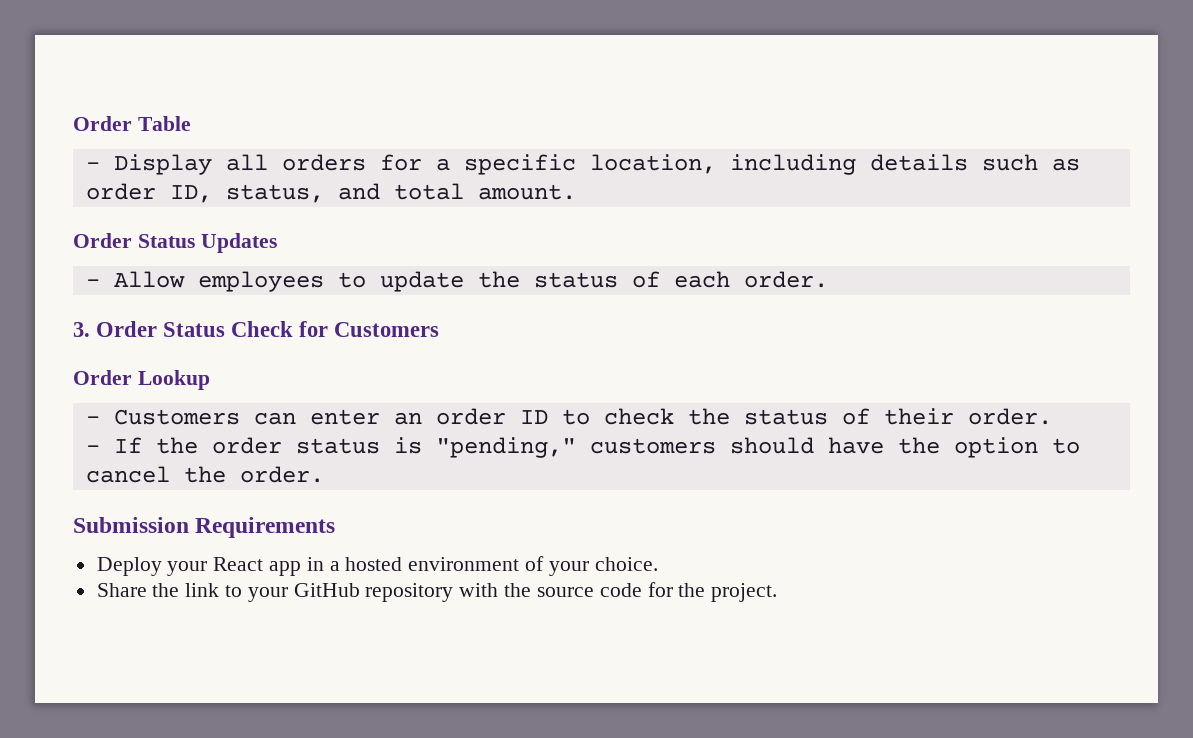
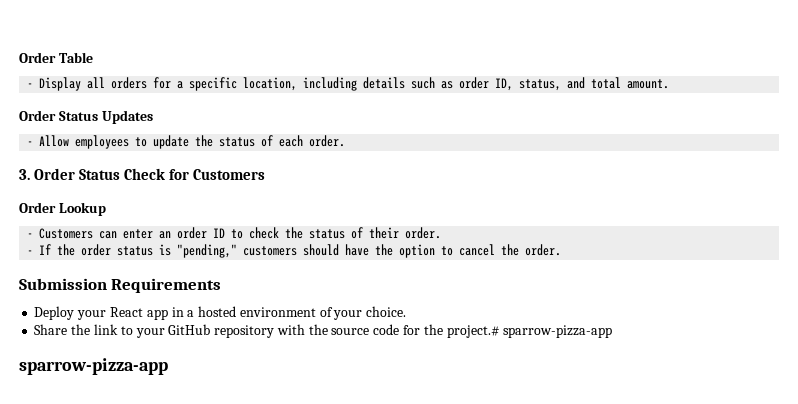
[711,583,778,602] project. -> [446,325,613,338] [19,358,168,375] project.# sparrow-pizza-app // sparrow-pizza-app

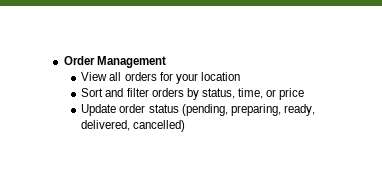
[19,52,93,63] [27,77,670,91] [19,110,153,124] [27,135,346,149] [19,168,266,180] [19,202,106,216] [27,227,442,239] [27,244,562,258] [19,278,222,293] [34,306,407,320] [34,324,613,338] [19,358,168,375] Order Table // - Display all orders for a specific location, including details such as order ID, status, and total amount. // Order Status Updates // - Allow employees to update the status of each order. // 3. Order Status Check for Customers // Order Lookup // - Customers can enter an order ID to check the status of their order. // - If the order status is "pending," customers should have the option to cancel the order. // Submission Requirements // Deploy your React app in a hosted environment of your choice. // Share the link to your GitHub repository with the source code for the project.# sparrow-pizza-app // sparrow-pizza-app -> [63,56,166,68] [81,72,240,84] [81,88,305,100] [81,104,315,116] [81,120,186,132] Order Management // View all orders for your location // Sort and filter orders by status, time, or price // Update order status (pending, preparing, ready, delivered, cancelled)

